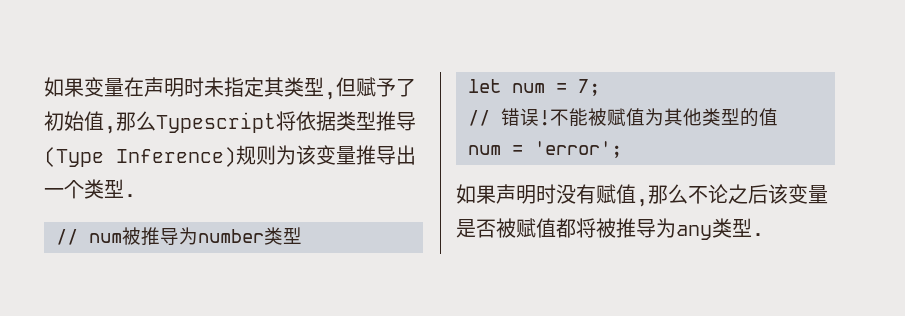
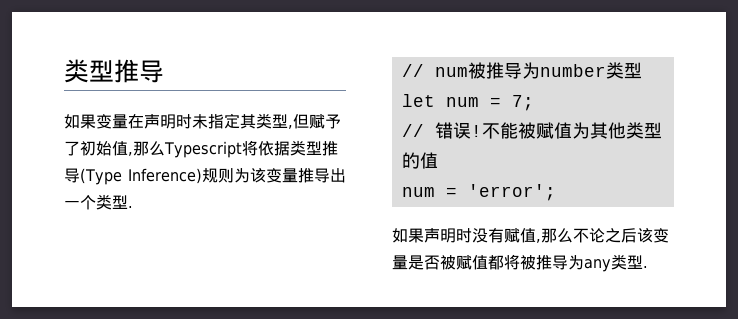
(44, 87) none -> [64,59,164,83] 类型推导 //

